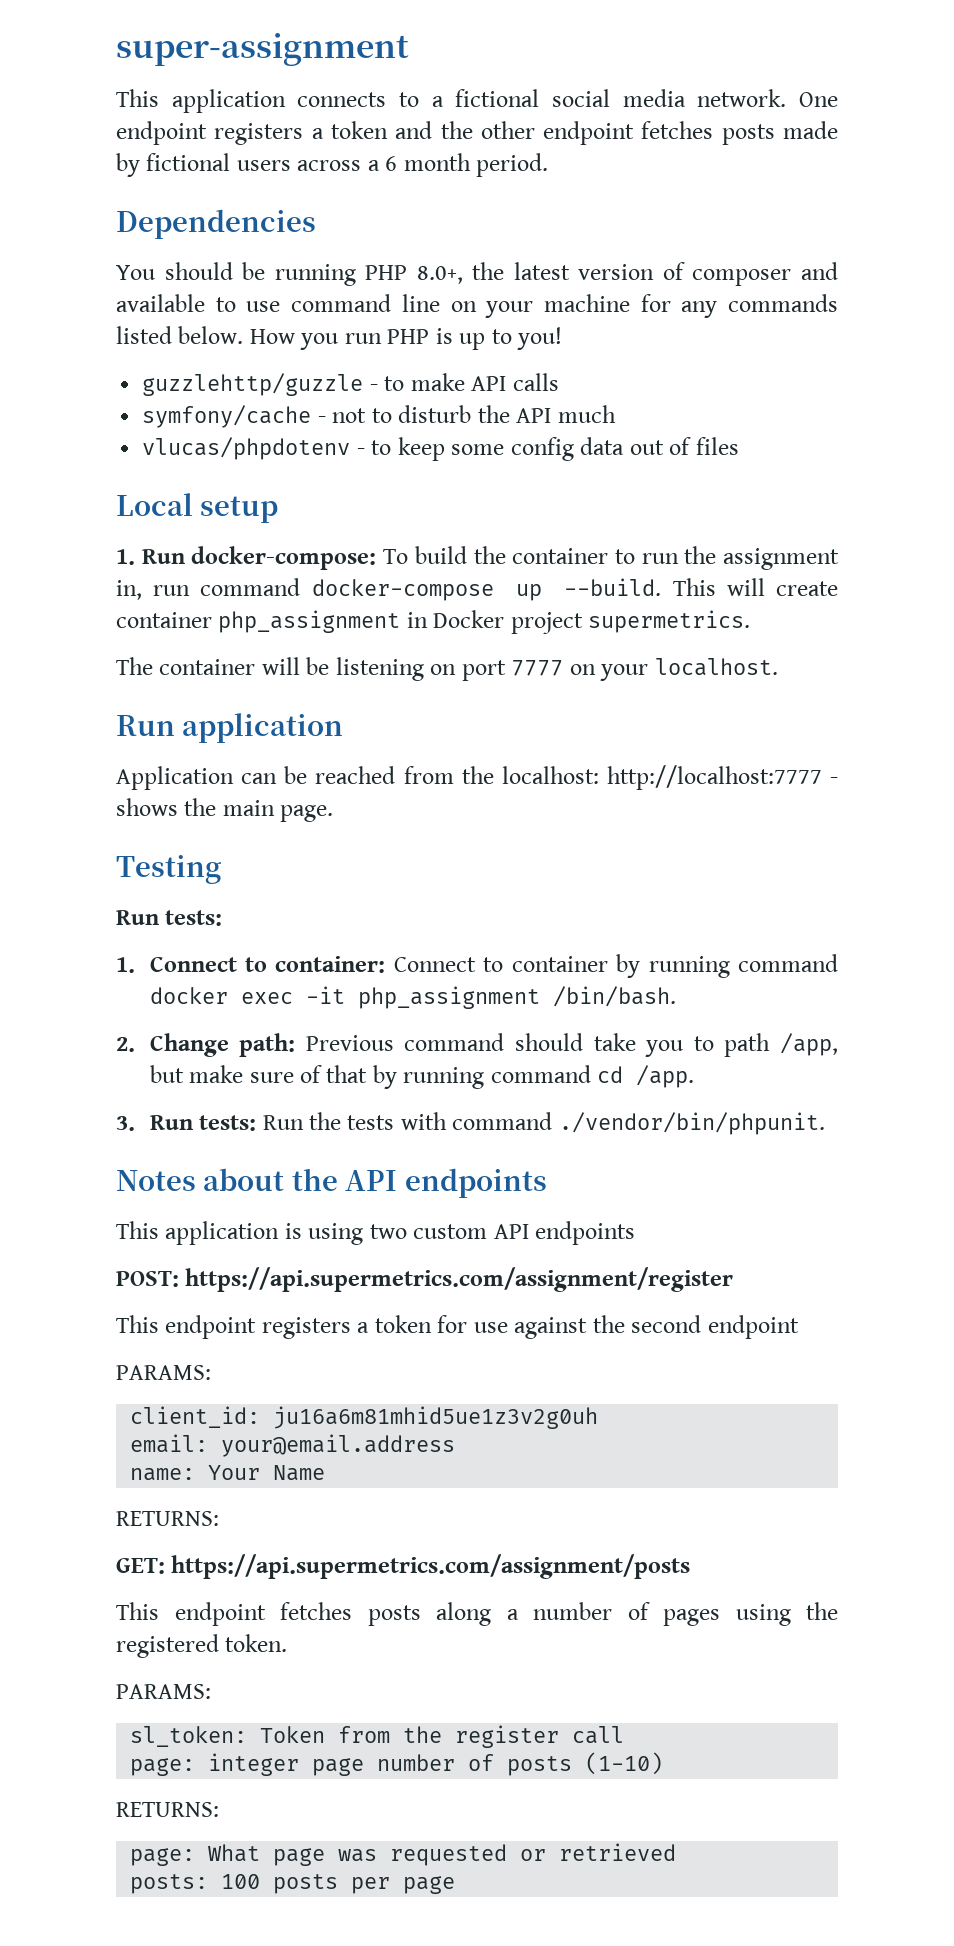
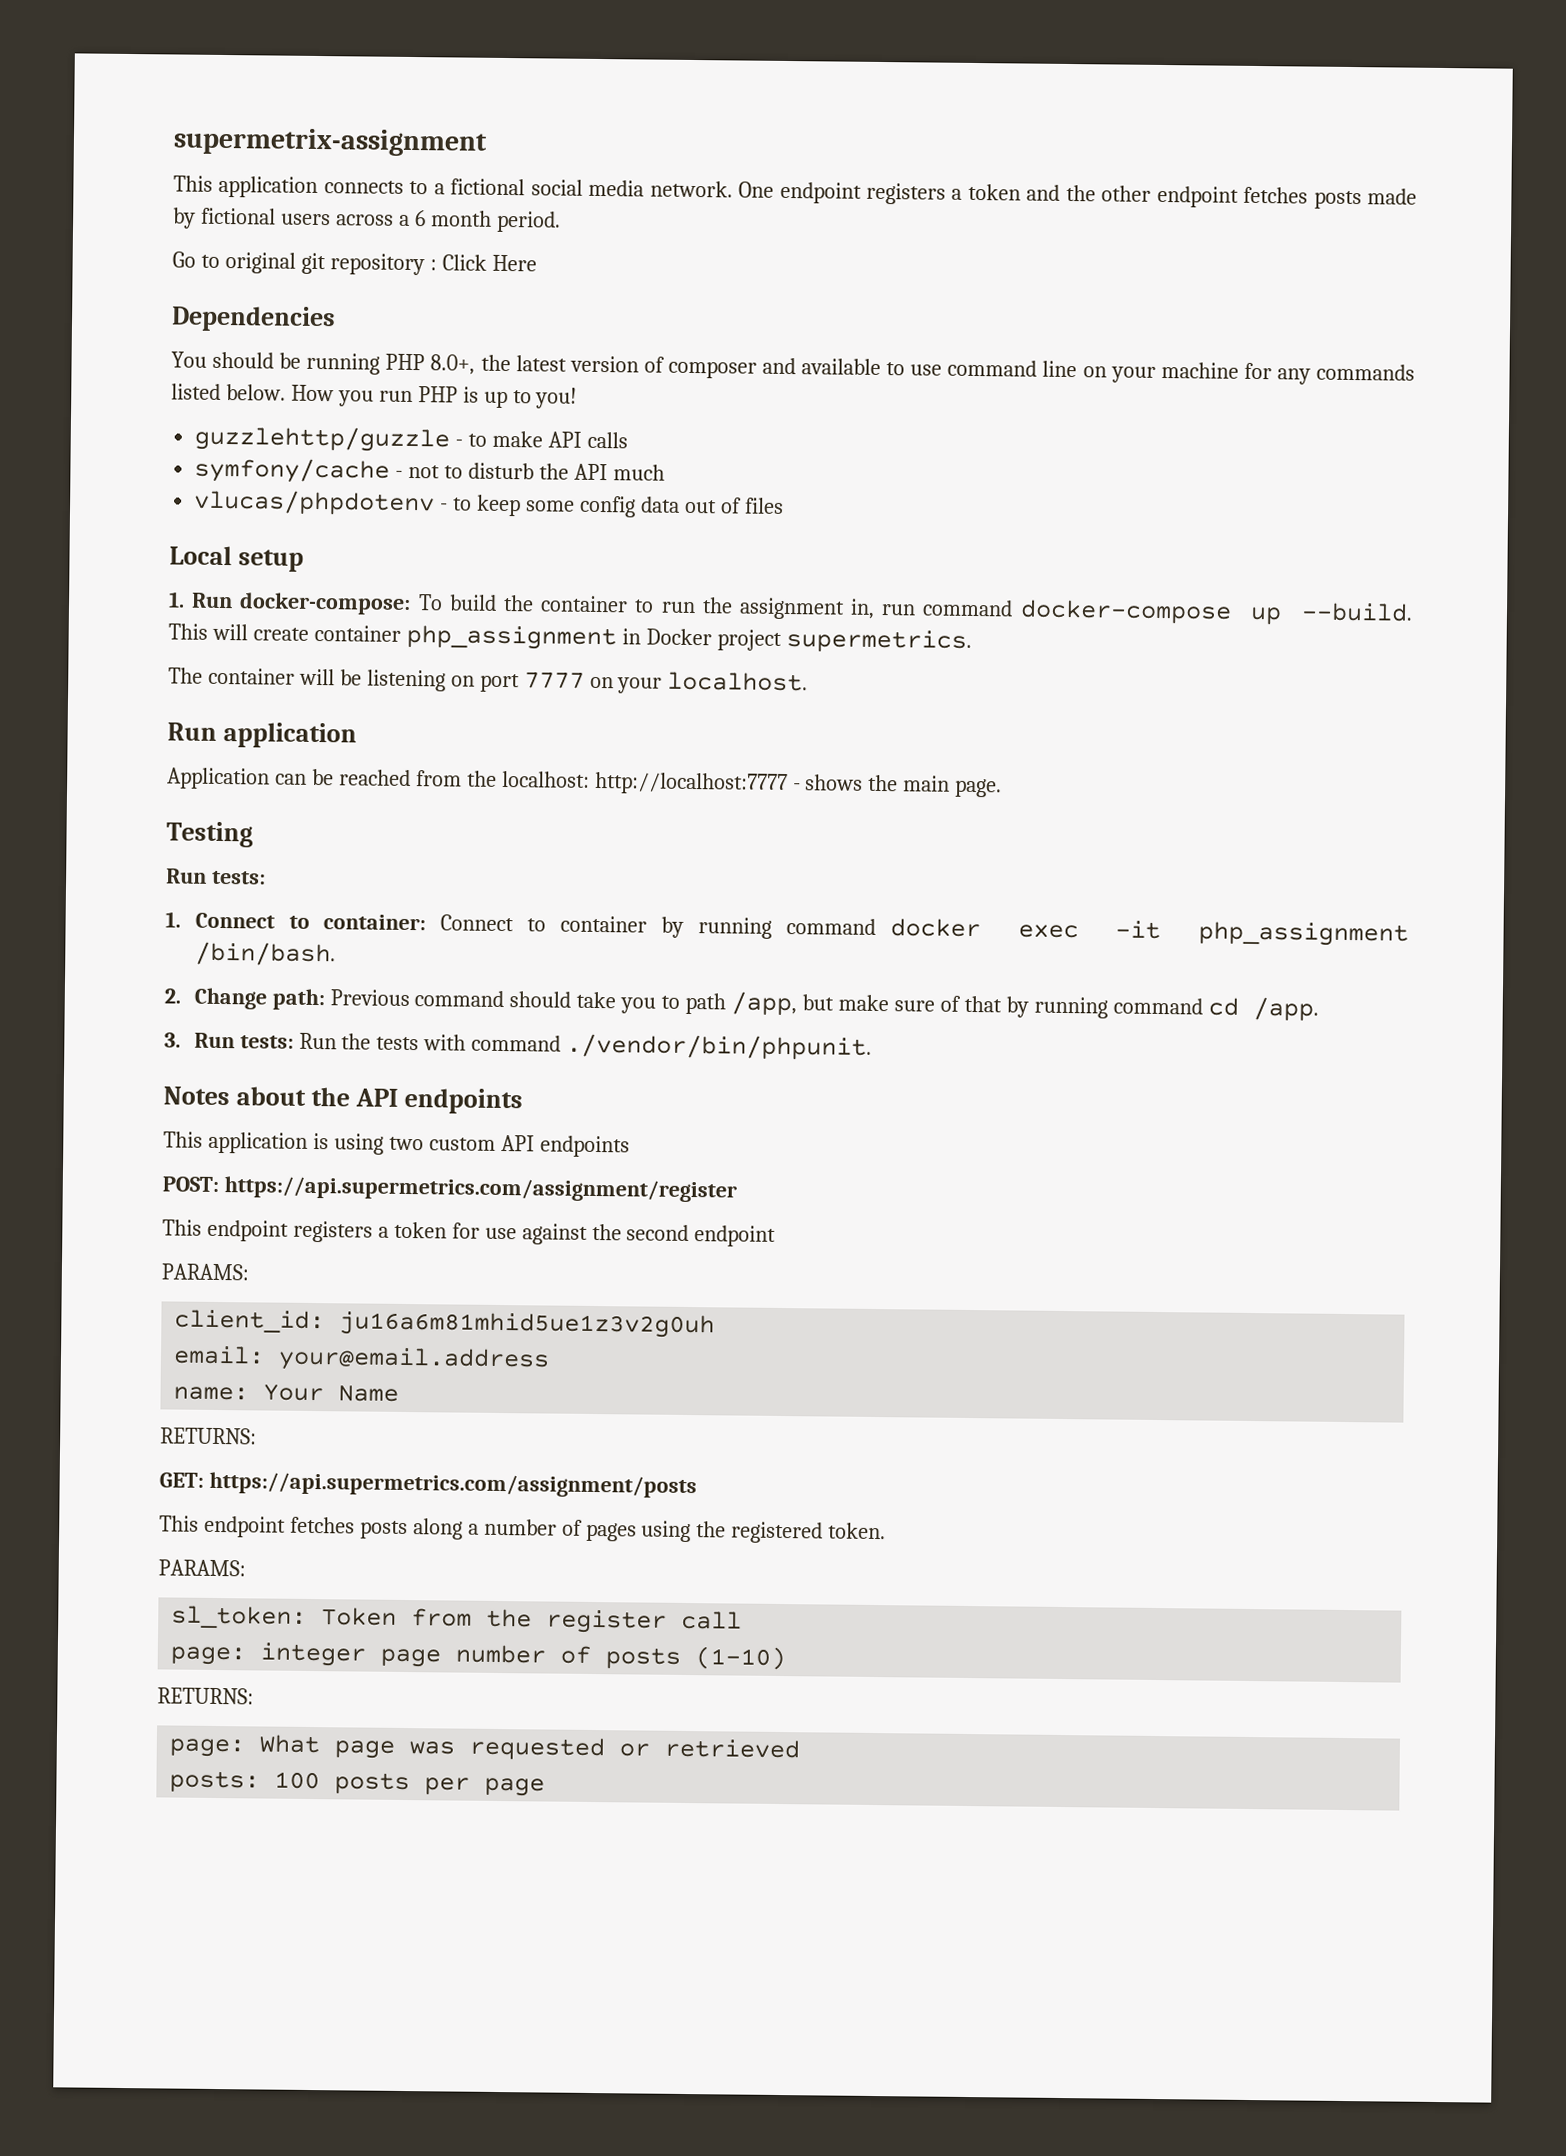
[116,33,409,66] super-assignment -> [173,127,488,157] supermetrix-assignment
(549, 165) none -> [172,251,537,276] // Go to original git repository : Click Here

